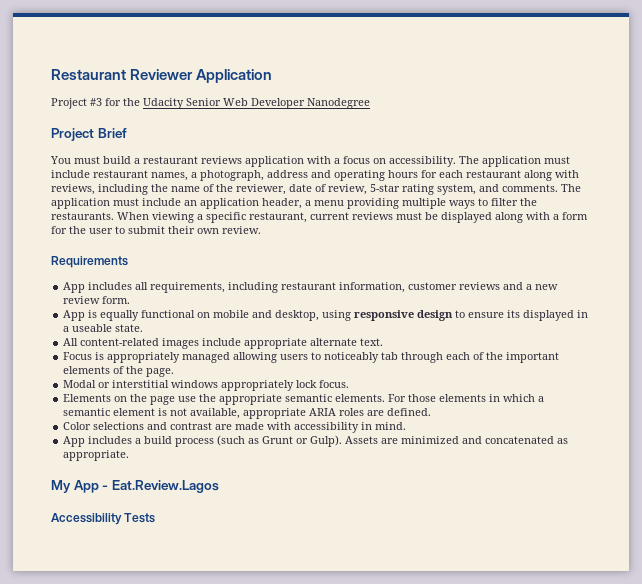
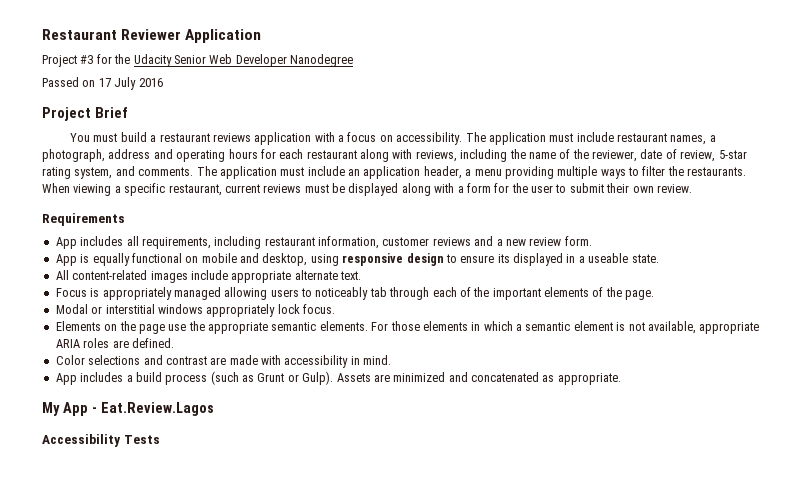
(370, 103) none -> [42,77,163,90] // Passed on 17 July 2016

